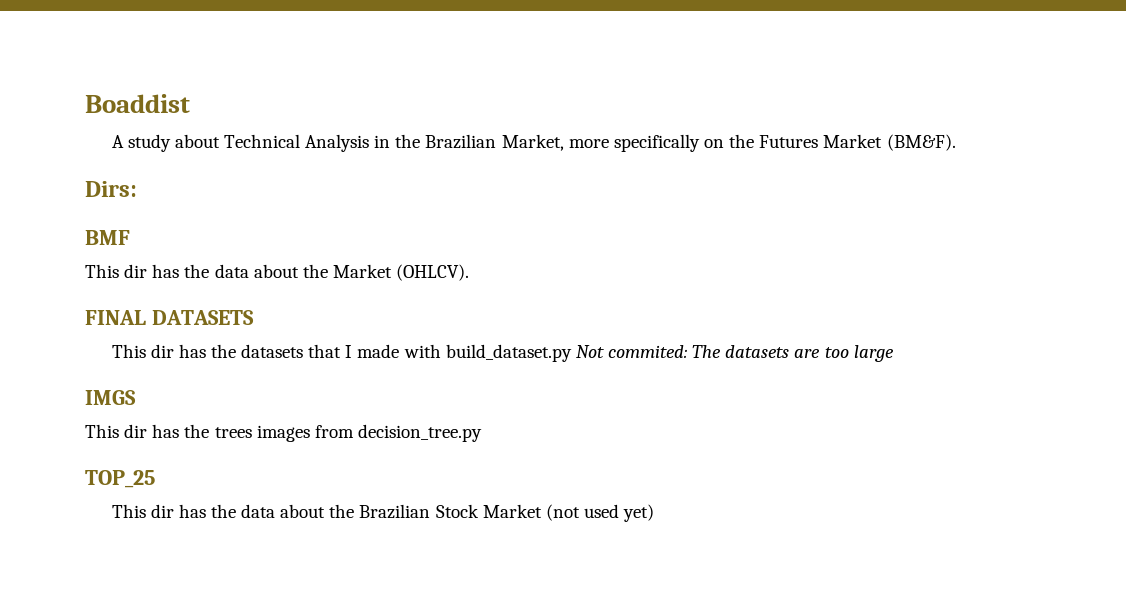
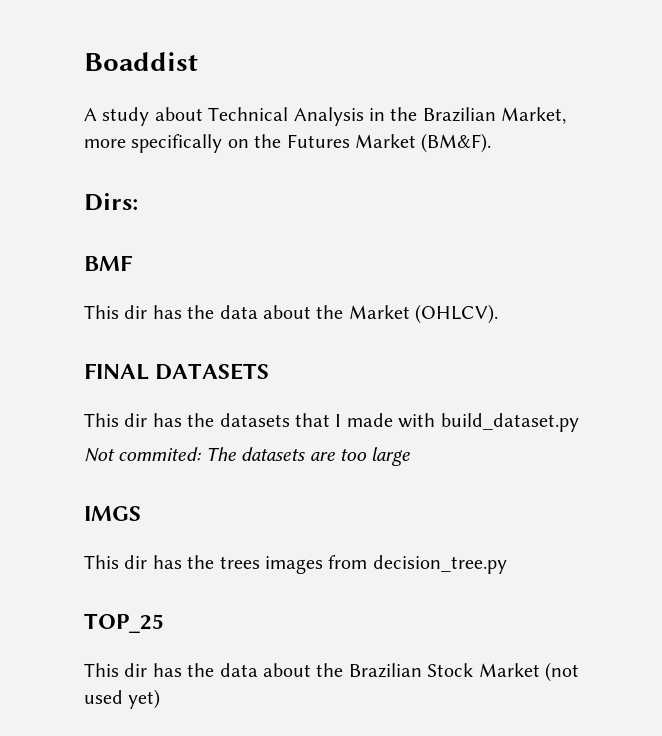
(572, 353) none -> (579, 422) //

